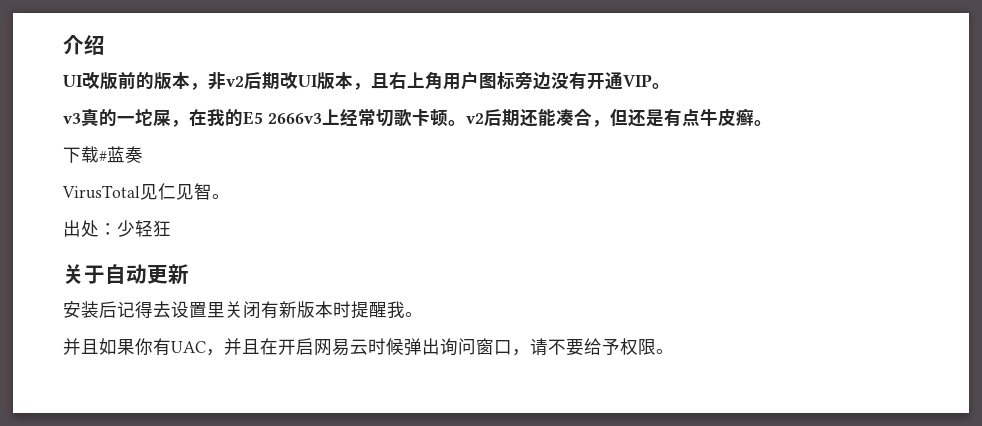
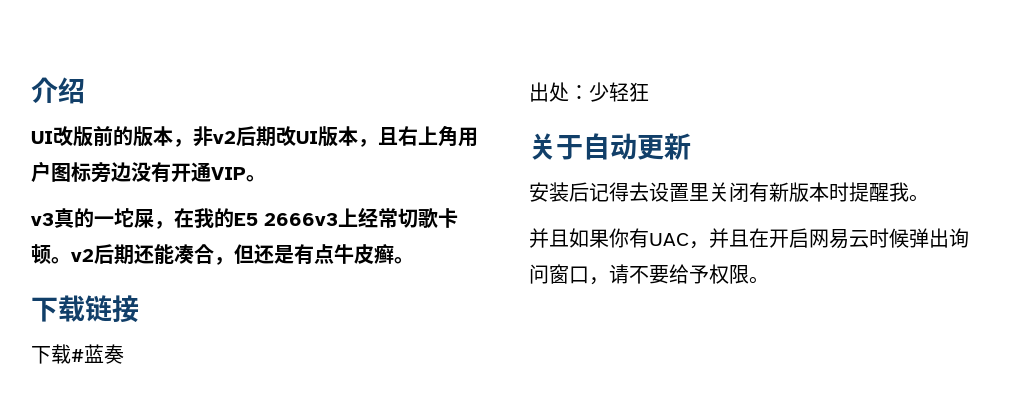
(772, 123) none -> [31,295,139,323] // 下载链接
[62,183,230,200] // VirusTotal见仁见智。 -> (124, 354) none

